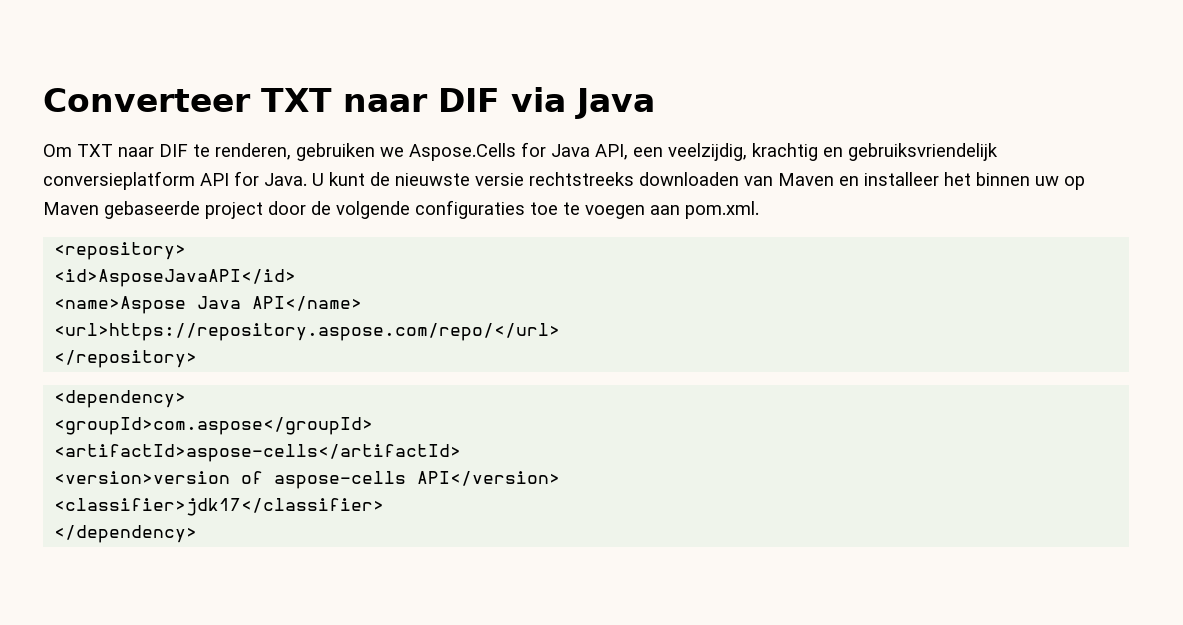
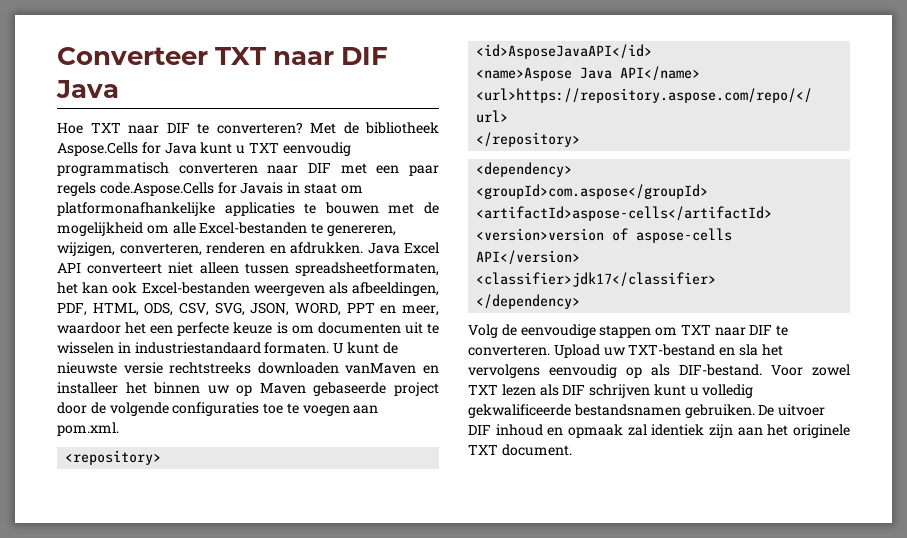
[511,87,566,112] via -> (389, 56) none
[43,142,998,161] [43,171,307,190] Om TXT naar DIF te renderen, gebruiken we Aspose.Cells for Java API, een veelzijdig, krachtig en gebruiksvriendelijk conversieplatform API for Java. -> [57,122,439,134] [57,142,351,156] [57,162,440,176] [57,182,363,196] [57,202,440,216] [57,222,396,236] [57,242,439,256] [57,262,440,276] [57,282,439,296] [57,302,440,316] [57,322,439,336] [57,342,330,354] Hoe TXT naar DIF te converteren? Met de bibliotheek Aspose.Cells for Java kunt u TXT eenvoudig programmatisch converteren naar DIF met een paar regels code.Aspose.Cells for Javais in staat om platformonafhankelijke applicaties te bouwen met de mogelijkheid om alle Excel-bestanden te genereren, wijzigen, converteren, renderen en afdrukken. Java Excel API converteert niet alleen tussen spreadsheetformaten, het kan ook Excel-bestanden weergeven als afbeeldingen, PDF, HTML, ODS, CSV, SVG, JSON, WORD, PPT en meer, waardoor het een perfecte keuze is om documenten uit te wisselen in industriestandaard formaten.
[744,173,834,186] van Maven -> [345,363,417,374] vanMaven
(198, 534) none -> [468,324,789,338] [468,344,783,358] [468,364,850,378] [468,384,754,398] [468,404,826,418] [468,424,850,438] [468,444,572,456] // Volg de eenvoudige stappen om TXT naar DIF te converteren. Upload uw TXT-bestand en sla het vervolgens eenvoudig op als DIF-bestand. Voor zowel TXT lezen als DIF schrijven kunt u volledig gekwalificeerde bestandsnamen gebruiken. De uitvoer DIF inhoud en opmaak zal identiek zijn aan het originele TXT document.

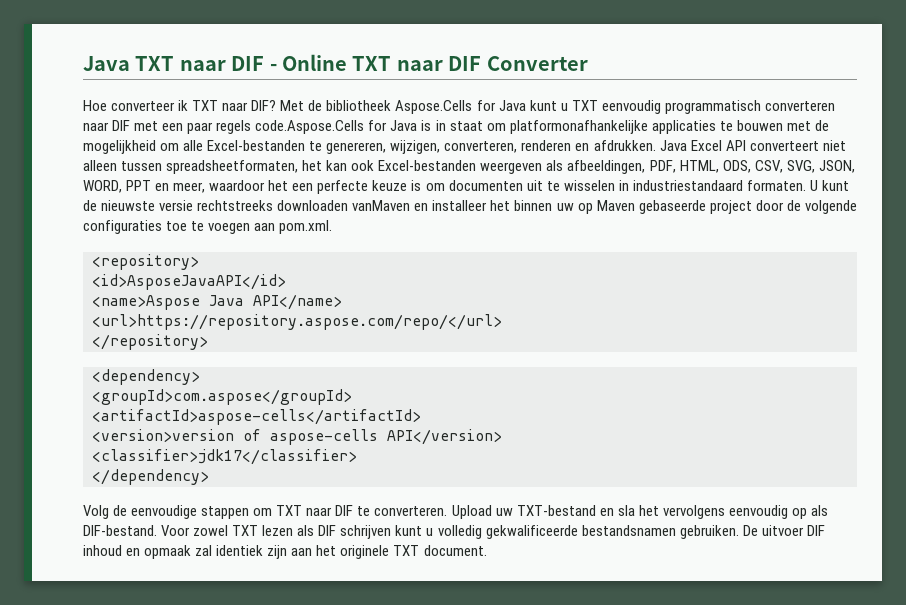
[57,47,389,65] [56,80,119,98] [57,122,303,134] Converteer TXT naar DIF Java // Hoe TXT naar DIF te converteren? -> [83,54,588,71] [83,100,277,111] Java TXT naar DIF - Online TXT naar DIF Converter // Hoe converteer ik TXT naar DIF?
[240,182,284,194] Javais -> [390,120,432,131] Java is

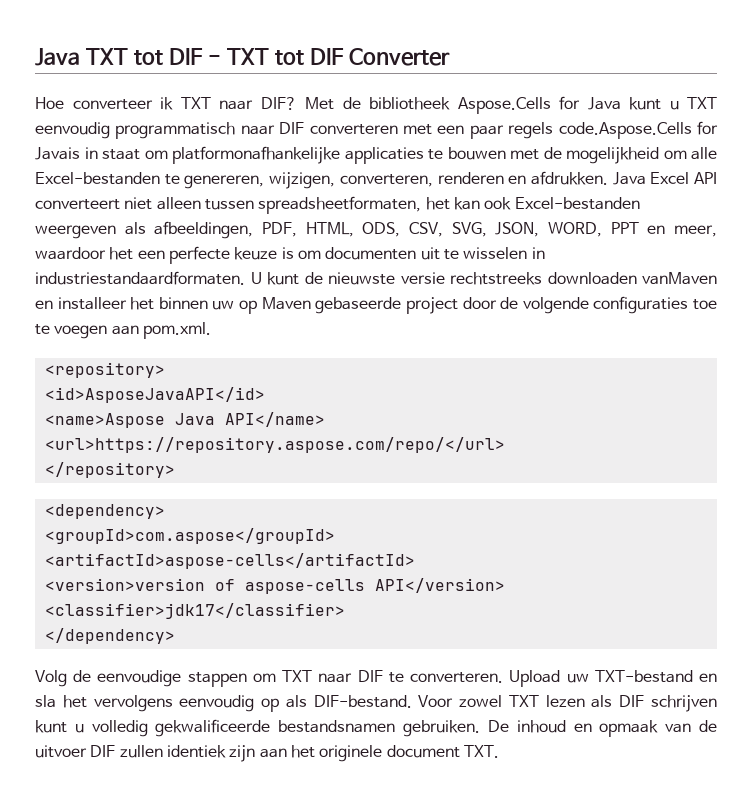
[179,60,226,71] naar -> [133,50,163,65] tot
[282,54,443,71] Online TXT naar -> [226,48,304,65] TXT tot
[764,101,835,111] [83,120,131,131] converteren naar DIF -> [240,122,398,135] naar DIF converteren
[390,120,432,131] Java is -> [35,147,80,160] Javais
[632,180,806,191] industriestandaard formaten. -> [35,271,245,285] industriestandaardformaten.
[761,525,825,536] uitvoer DIF -> (509, 726) none
[195,545,213,556] zal -> [665,720,718,733] [35,745,163,758] van de uitvoer DIF zullen
[393,545,487,556] TXT document. -> [386,745,499,758] document TXT.

